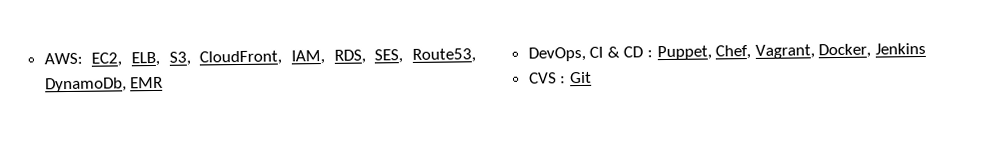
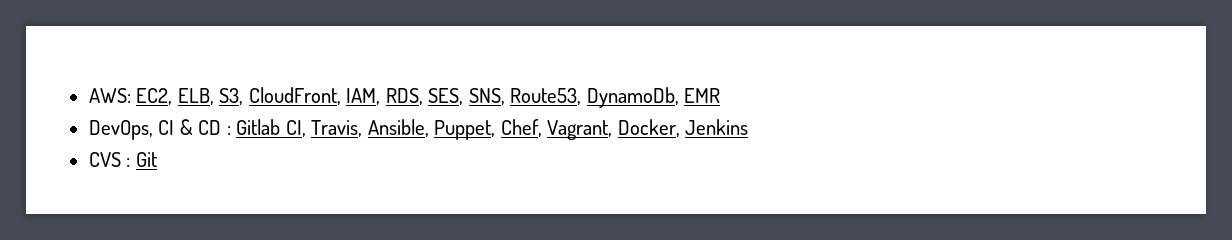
(404, 56) none -> [468,88,505,105] SNS,
(654, 54) none -> [236,119,429,137] Gitlab CI, Travis, Ansible,

